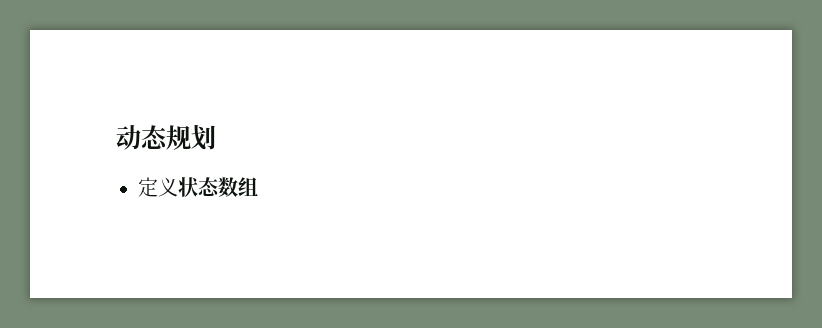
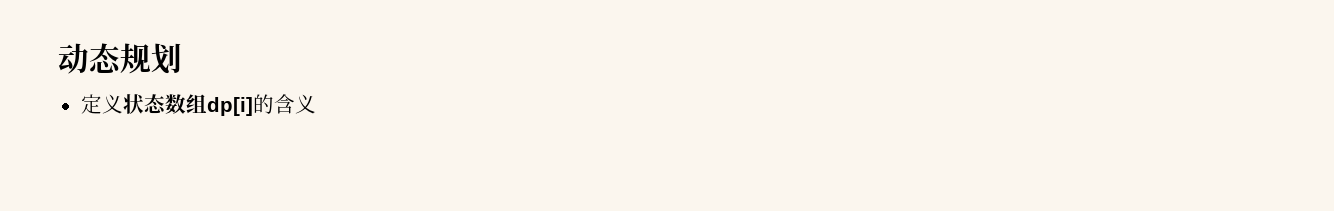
(258, 187) none -> [206,94,316,116] dp[i]的含义

